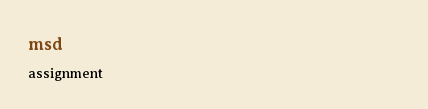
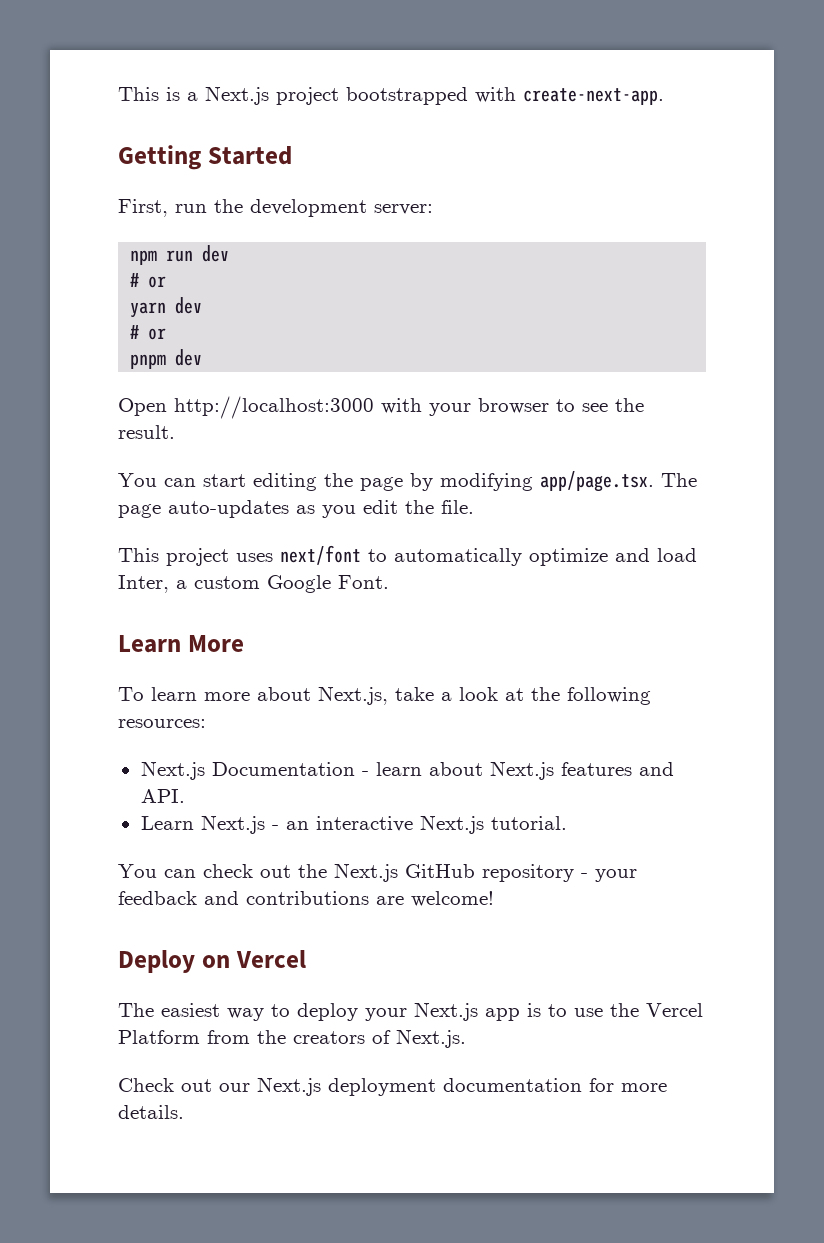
[28,37,63,50] [28,68,103,81] msd // assignment -> [118,86,664,105] [118,145,292,170] [118,199,433,217] [130,245,230,265] [130,273,167,288] [130,297,203,318] [130,325,167,340] [130,349,203,369] [118,396,644,419] [118,425,175,439] [118,471,697,492] [118,500,474,518] [118,545,697,566] [118,575,389,593] [118,635,244,653] [118,686,651,705] [118,719,206,728] [140,761,674,780] [140,789,185,803] [140,815,567,834] [118,863,637,882] [118,891,494,907] [118,950,306,973] [118,1002,703,1021] [118,1029,466,1048] [118,1077,667,1096] [118,1105,184,1119] This is a Next.js project bootstrapped with create-next-app. // Getting Started // First, run the development server: // npm run dev // # or // yarn dev // # or // pnpm dev // Open http://localhost:3000 with your browser to see the result. // You can start editing the page by modifying app/page.tsx. The page auto-updates as you edit the file. // This project uses next/font to automatically optimize and load Inter, a custom Google Font. // Learn More // To learn more about Next.js, take a look at the following resources: // Next.js Documentation - learn about Next.js features and API. // Learn Next.js - an interactive Next.js tutorial. // You can check out the Next.js GitHub repository - your feedback and contributions are welcome! // Deploy on Vercel // The easiest way to deploy your Next.js app is to use the Vercel Platform from the creators of Next.js. // Check out our Next.js deployment documentation for more details.

